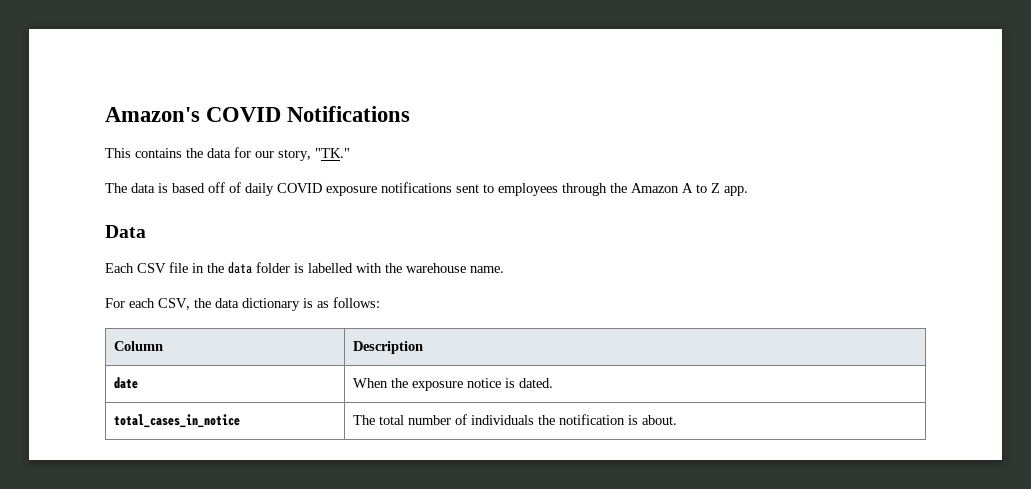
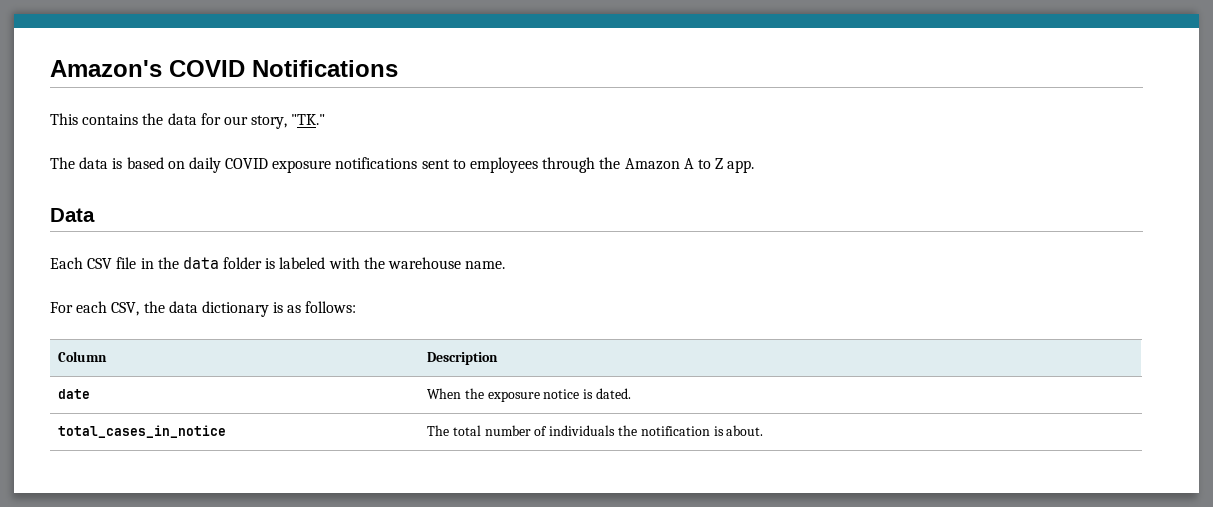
[208,182,241,193] off of -> [167,161,185,169] on
[308,263,353,273] labelled -> [279,257,326,269] labeled

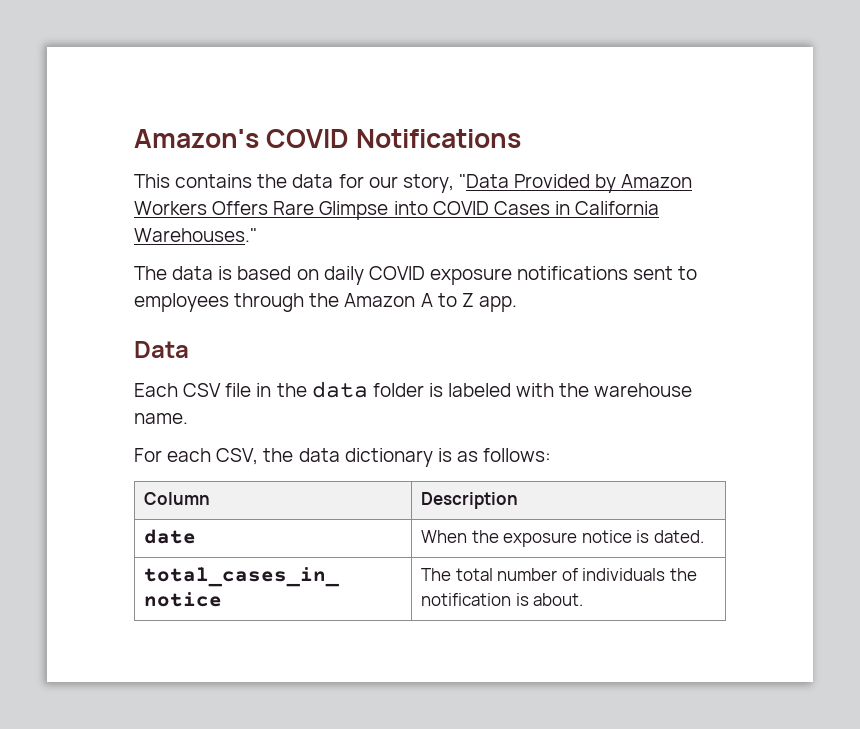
[291,114,326,125] "TK." -> [458,174,693,193] [134,201,660,220] [134,228,257,242] "Data Provided by Amazon Workers Offers Rare Glimpse into COVID Cases in California Warehouses."

